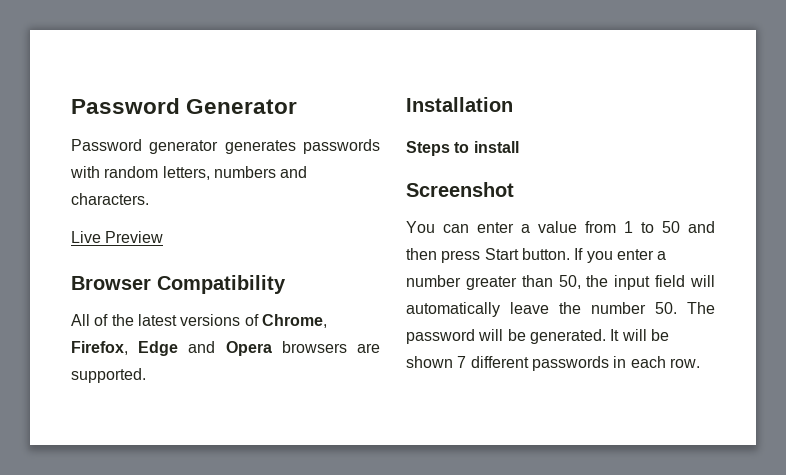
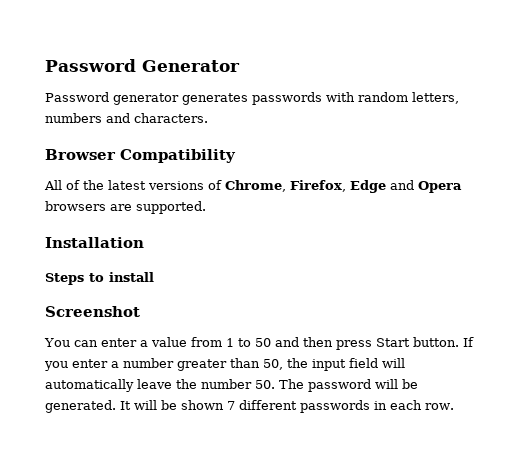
[71,231,164,243] // Live Preview -> (208, 118) none

